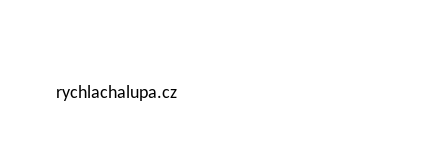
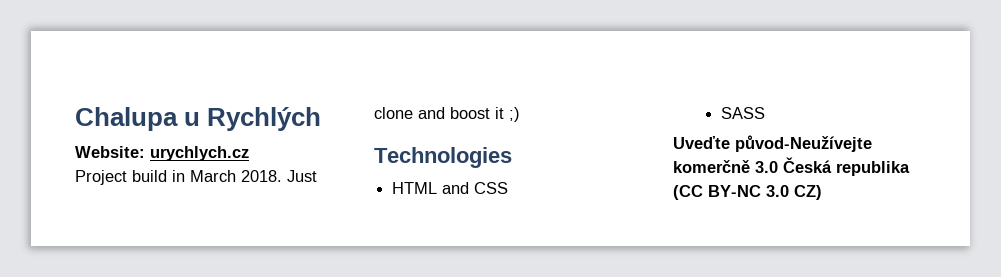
[56,85,177,101] rychlachalupa.cz -> [75,107,322,131] [75,146,249,161] [75,170,317,185] [374,107,520,122] [374,147,512,168] [392,182,509,194] [720,107,765,119] [673,135,872,152] [673,157,910,176] [673,185,822,200] Chalupa u Rychlých // Website: urychlych.cz // Project build in March 2018. Just clone and boost it ;) // Technologies // HTML and CSS // SASS // Uveďte původ-Neužívejte komerčně 3.0 Česká republika (CC BY-NC 3.0 CZ)

